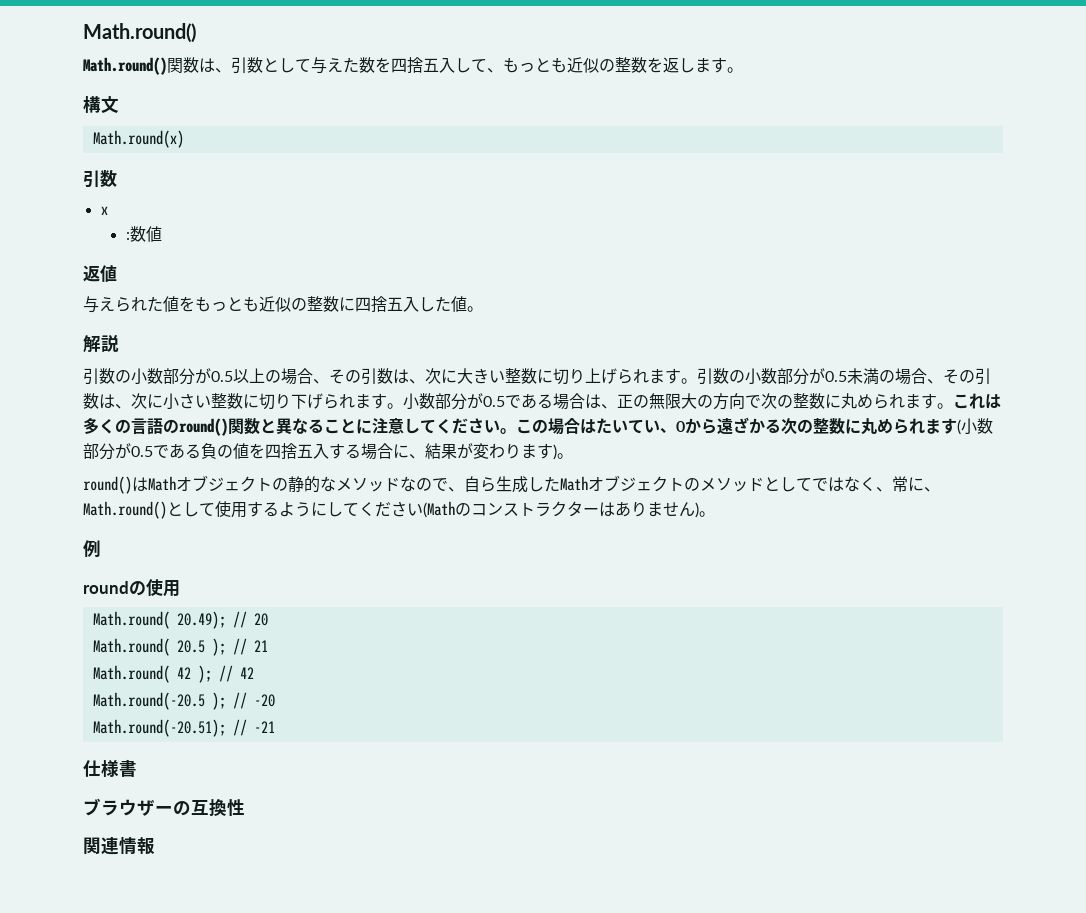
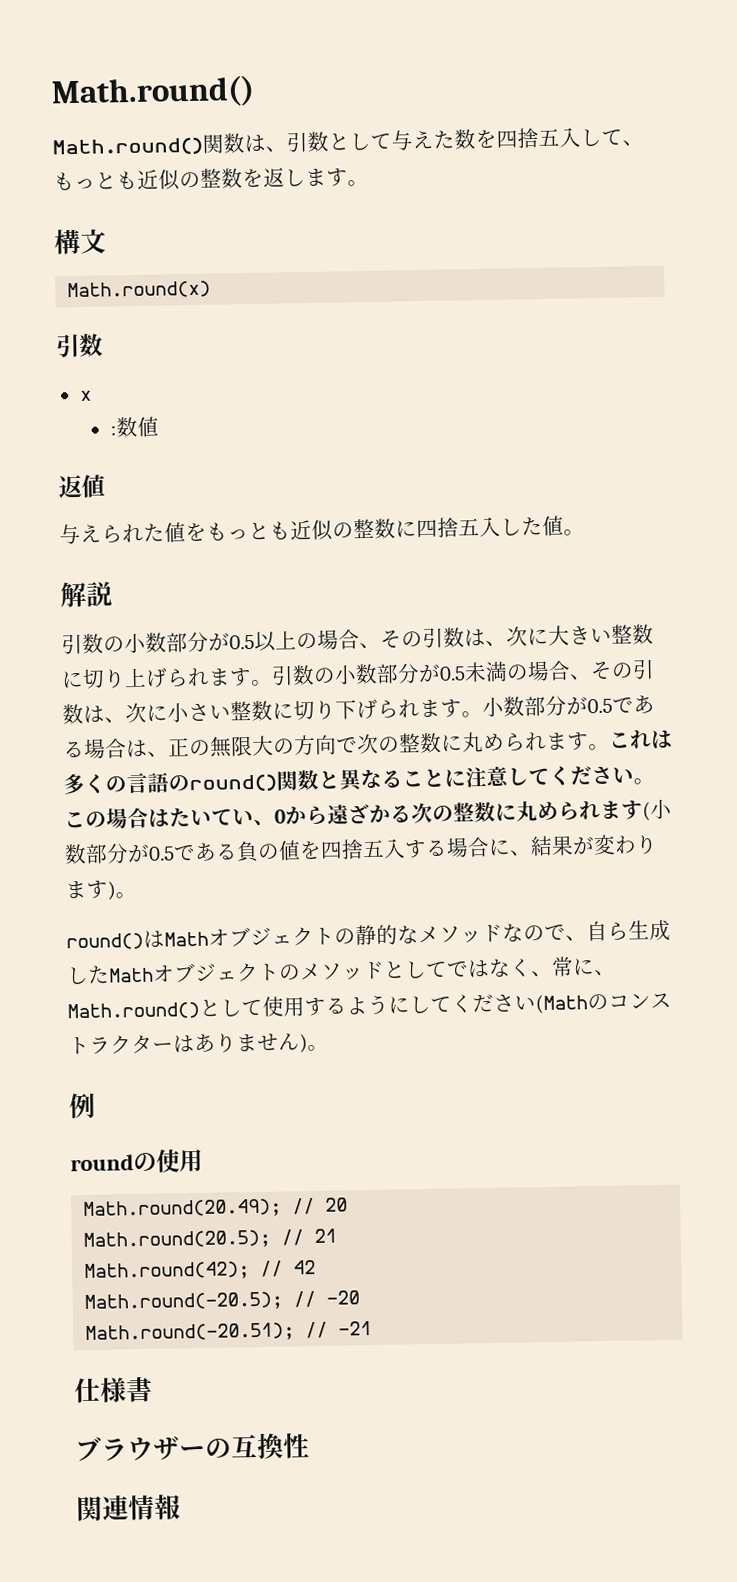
[92,611,226,629] Math.round( 20.49); -> [83,1198,283,1219] Math.round(20.49);
[92,638,226,656] Math.round( 20.5 ); -> [83,1229,272,1250] Math.round(20.5);
[92,665,212,683] Math.round( 42 ); -> [84,1261,251,1281] Math.round(42);
[92,692,226,710] Math.round(-20.5 ); -> [84,1291,284,1312] Math.round(-20.5);

